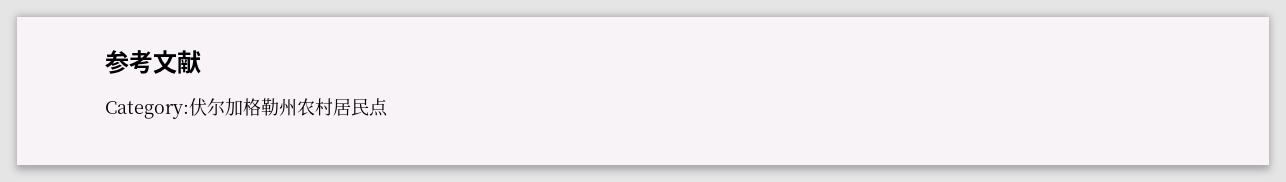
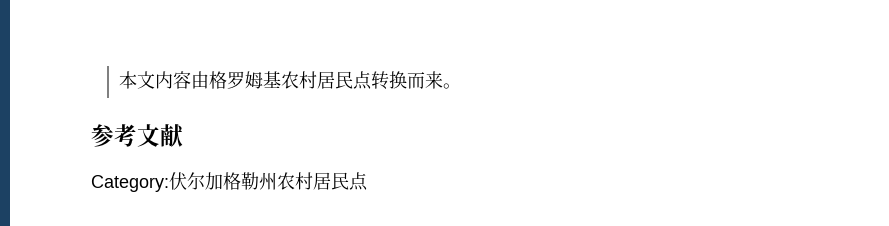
(105, 62) none -> [119,71,462,90] 本文内容由格罗姆基农村居民点转换而来。 //

